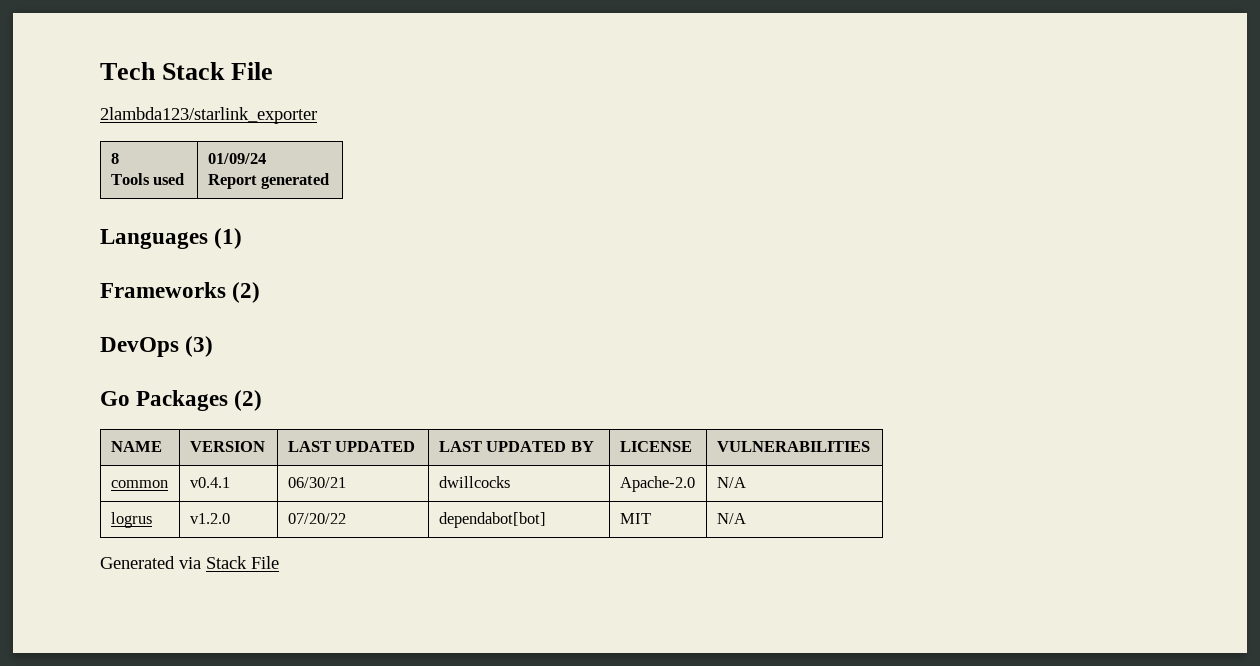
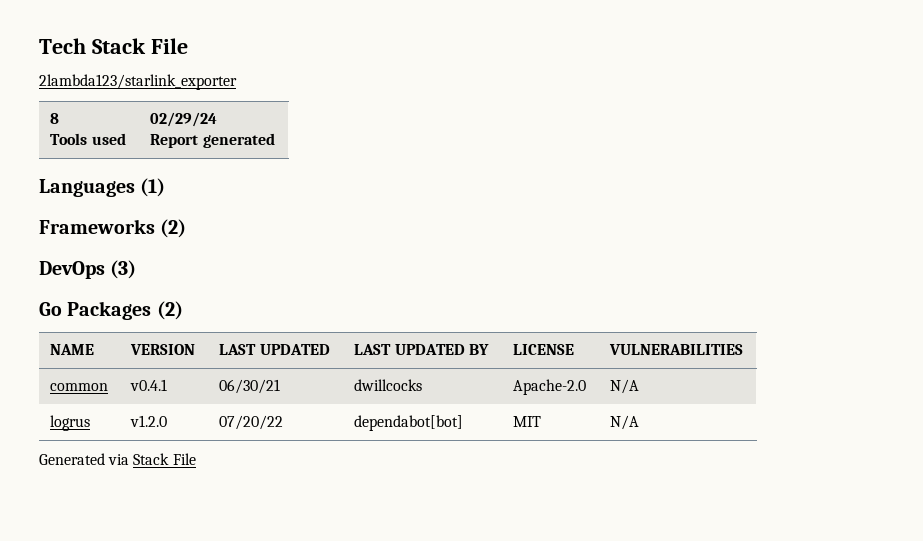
[207,153,266,164] 01/09/24 -> [150,112,218,127] 02/29/24

